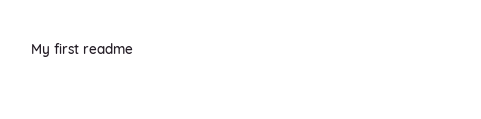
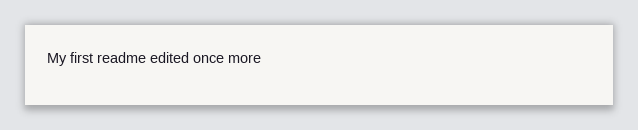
(133, 48) none -> [150,52,261,63] edited once more

